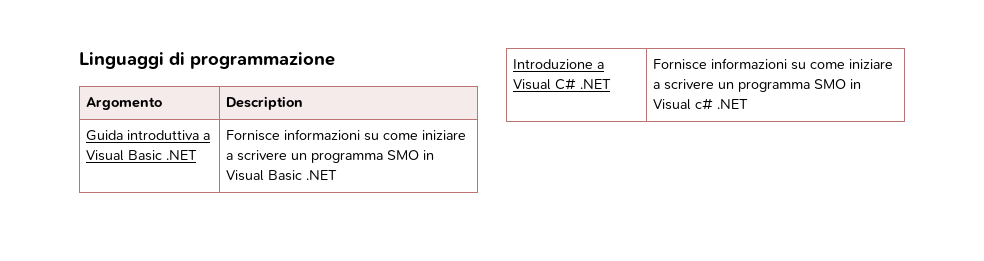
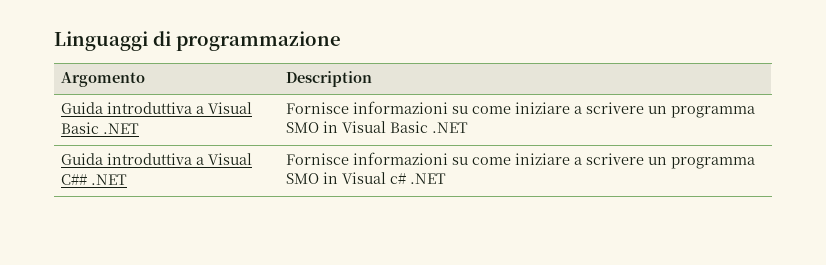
[512,59,604,69] [512,78,576,90] Introduzione a Visual C# -> [61,153,253,165] [61,174,88,185] Guida introduttiva a Visual C##

